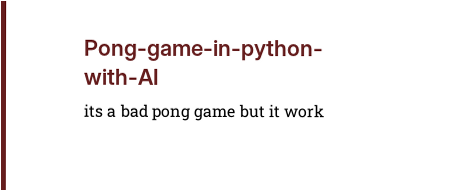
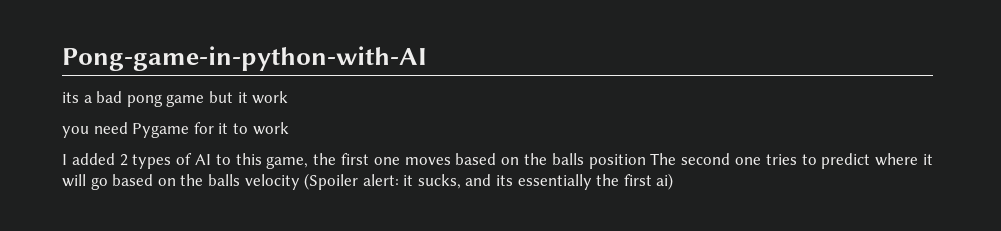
(325, 111) none -> [62,122,289,138] [62,153,933,169] [62,173,674,190] // you need Pygame for it to work // I added 2 types of AI to this game, the first one moves based on the balls position The second one tries to predict where it will go based on the balls velocity (Spoiler alert: it sucks, and its essentially the first ai)

